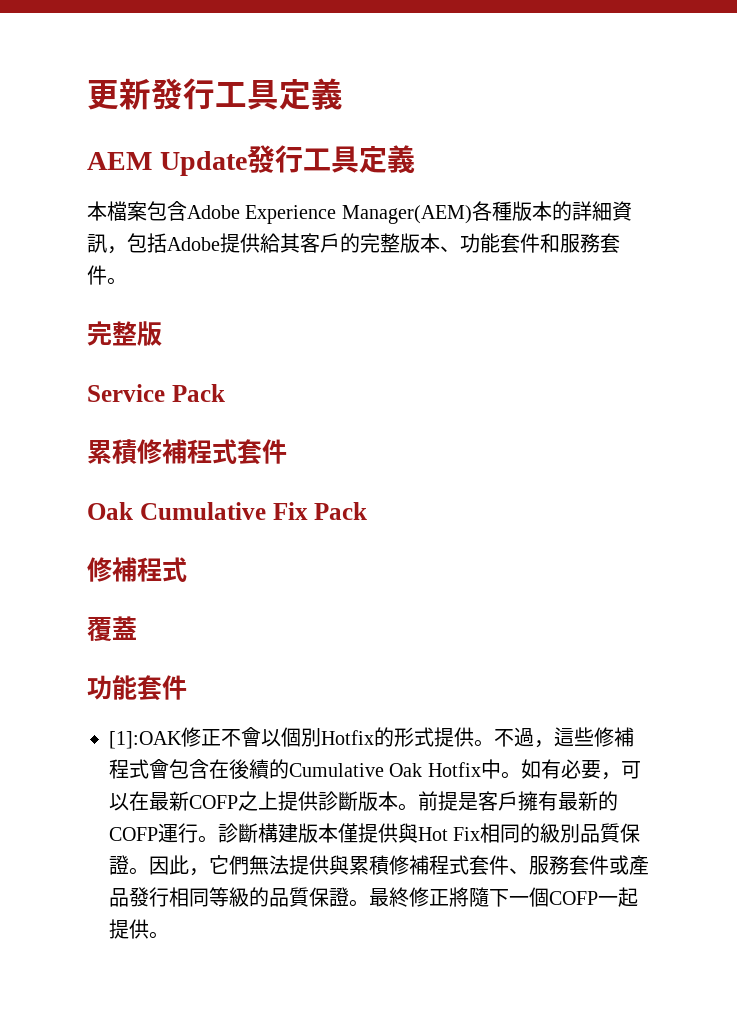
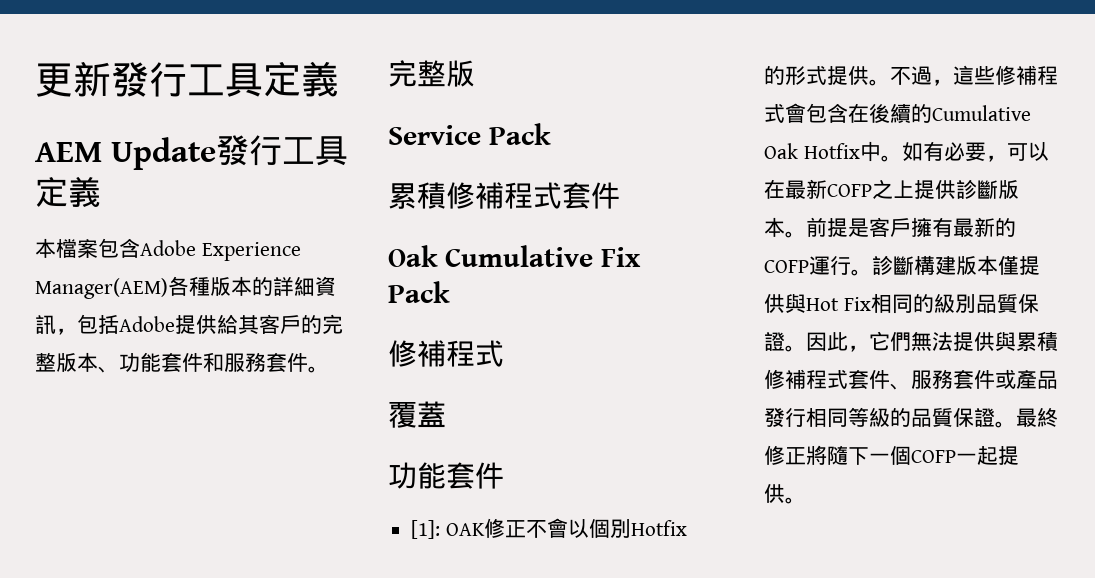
[109,731,182,749] [1]:OAK -> [411,520,485,539] [1]: OAK

